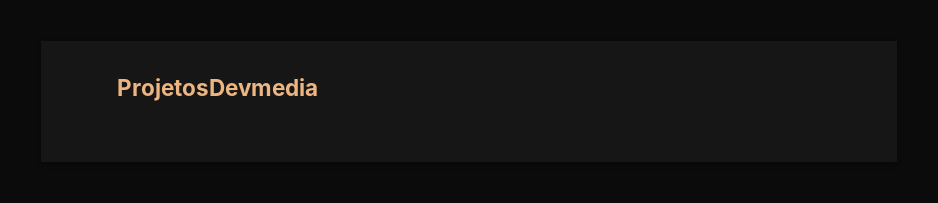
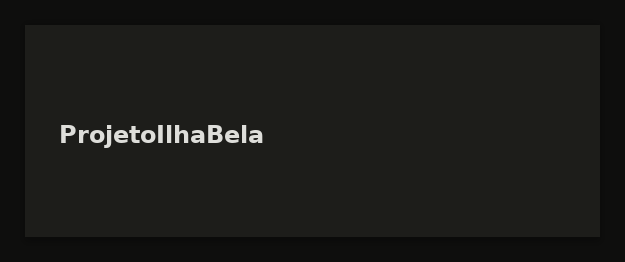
[117,78,318,101] ProjetosDevmedia -> [59,125,264,148] ProjetoIlhaBela

